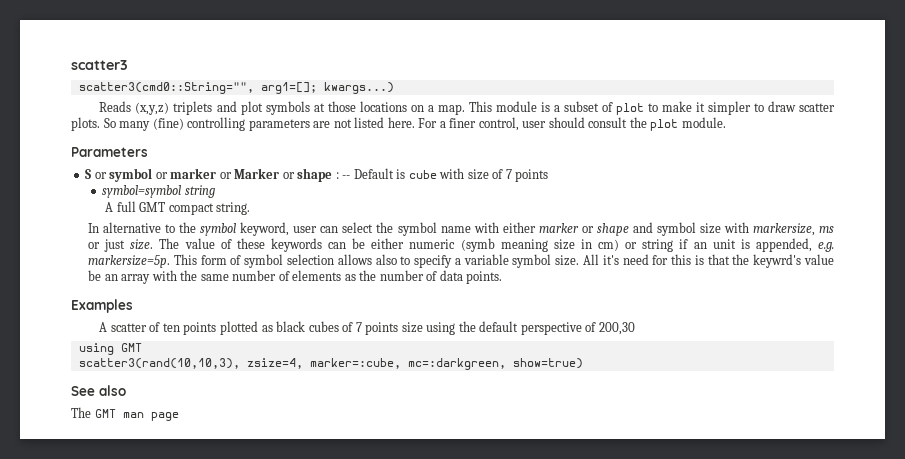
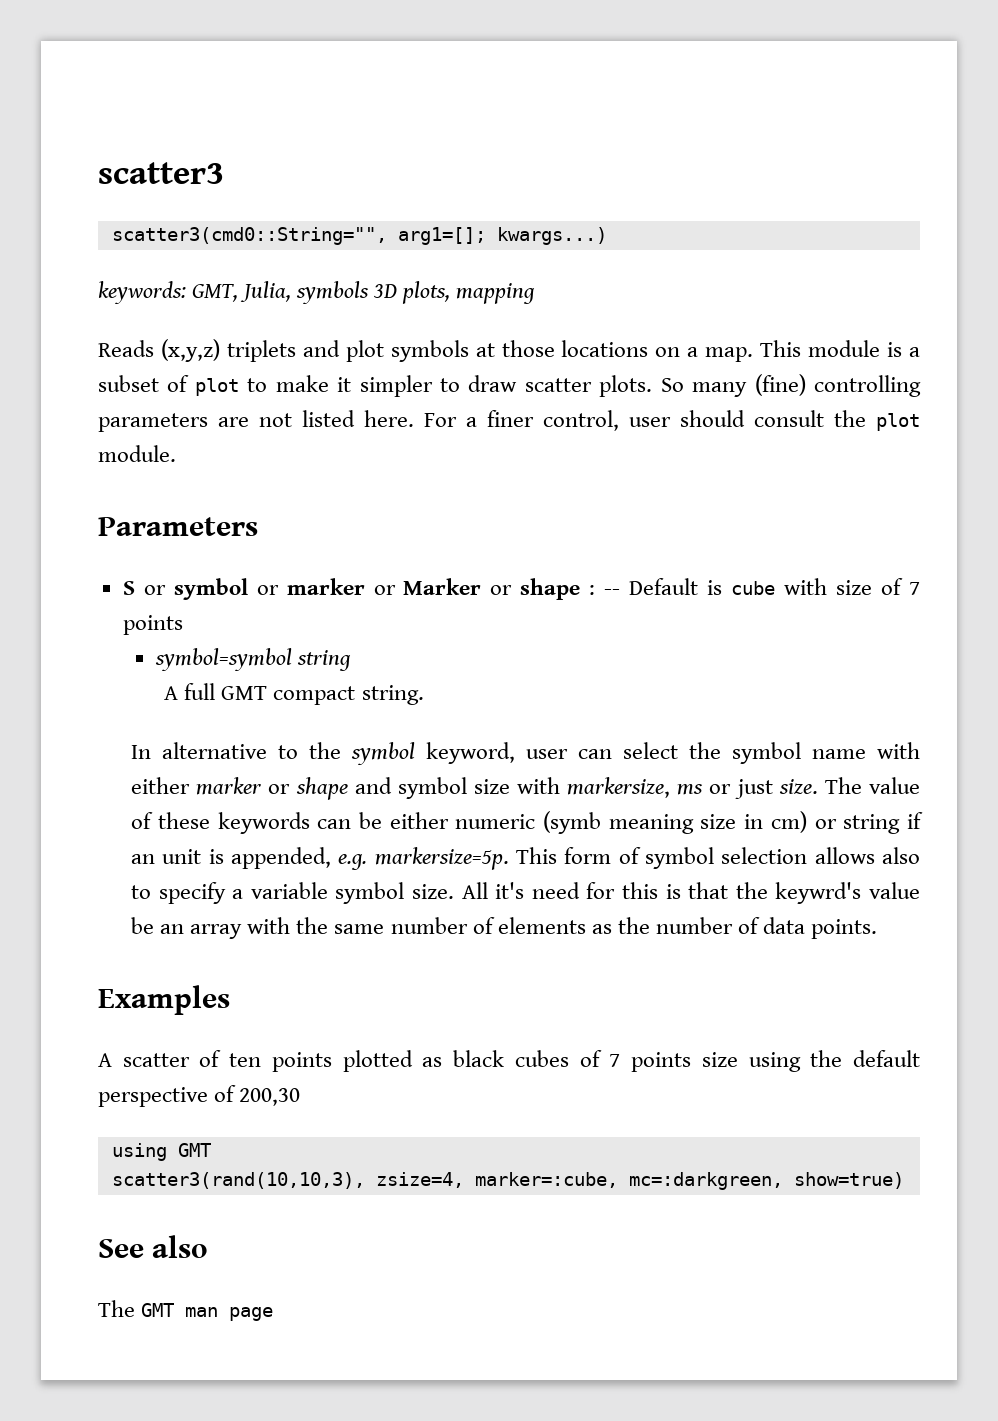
(394, 88) none -> [98,281,536,304] // keywords: GMT, Julia, symbols 3D plots, mapping

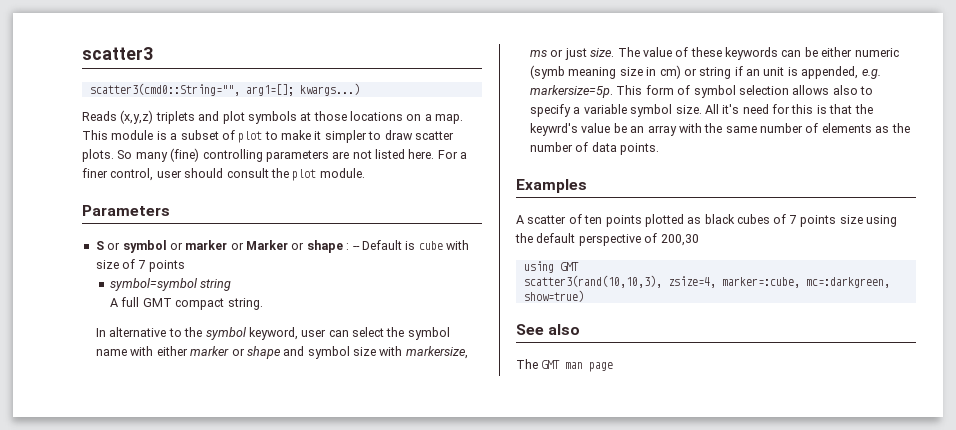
[98,281,536,304] // keywords: GMT, Julia, symbols 3D plots, mapping -> (360, 89) none

